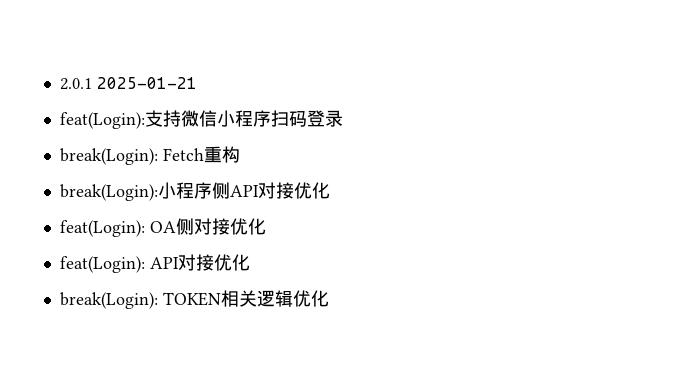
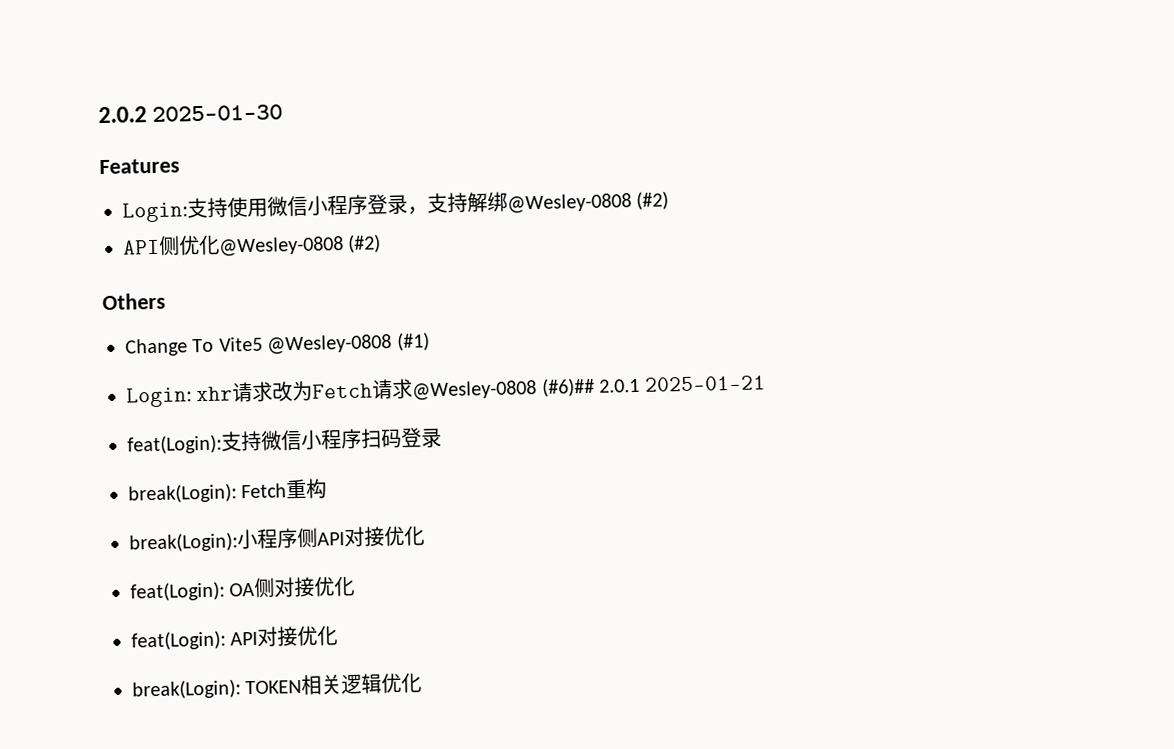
(59, 84) none -> [98,104,284,124] [99,158,180,175] [122,191,670,223] [123,234,382,257] [102,292,166,311] [125,332,430,357] [126,377,595,408] 2.0.2 2025-01-30 // Features // Login:支持使用微信小程序登录，支持解绑@Wesley-0808 (#2) // API侧优化@Wesley-0808 (#2) // Others // Change To Vite5 @Wesley-0808 (#1) // Login: xhr请求改为Fetch请求@Wesley-0808 (#6)##

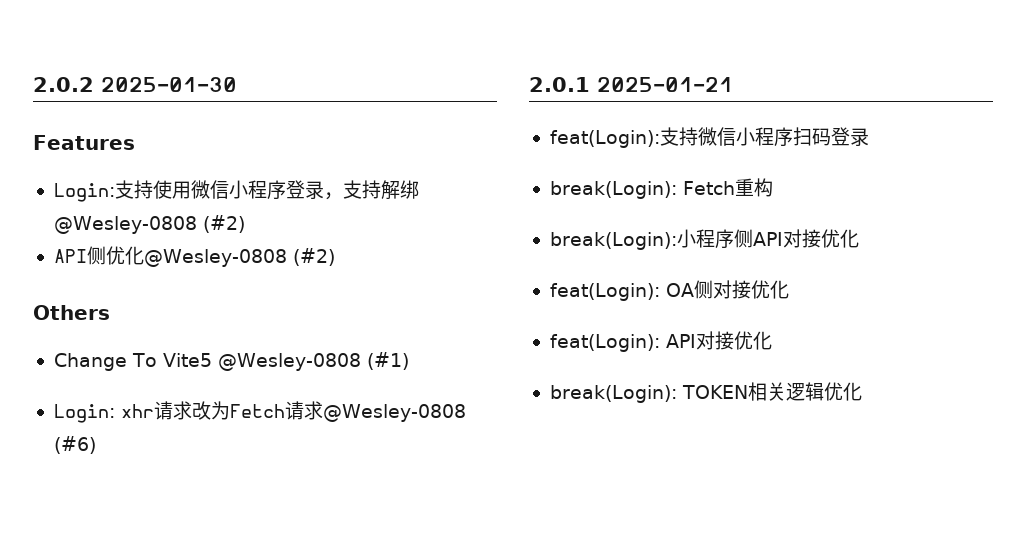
[541,377,595,397] (#6)## -> [53,436,96,454] (#6) //

